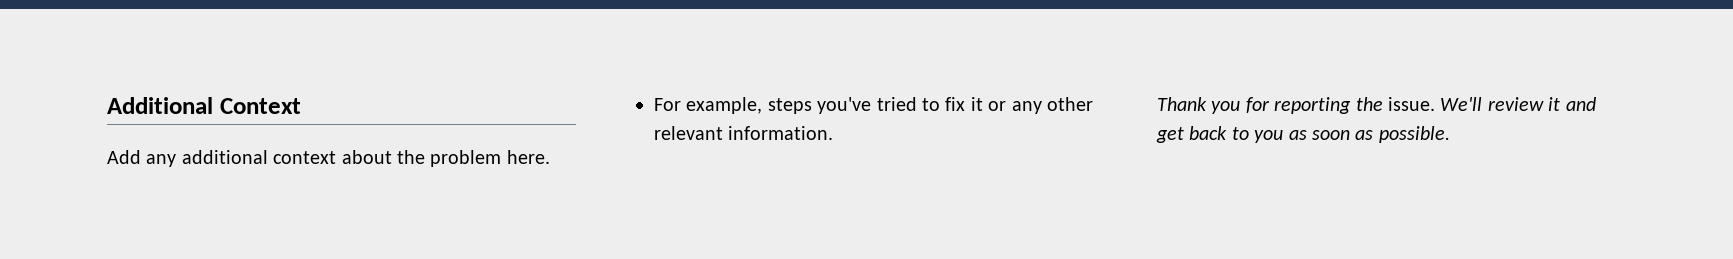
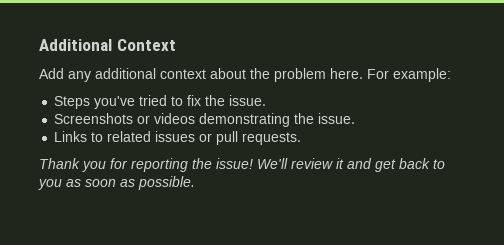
[654,97,812,114] // For example, steps -> [367,68,451,82] [54,96,91,109] For example: // Steps
[970,97,1093,114] [654,126,834,140] it or any other relevant information. -> [205,95,267,106] [54,113,356,127] [54,131,302,145] the issue. // Screenshots or videos demonstrating the issue. // Links to related issues or pull requests.
[1388,97,1435,111] issue. -> [216,158,253,169] issue!

